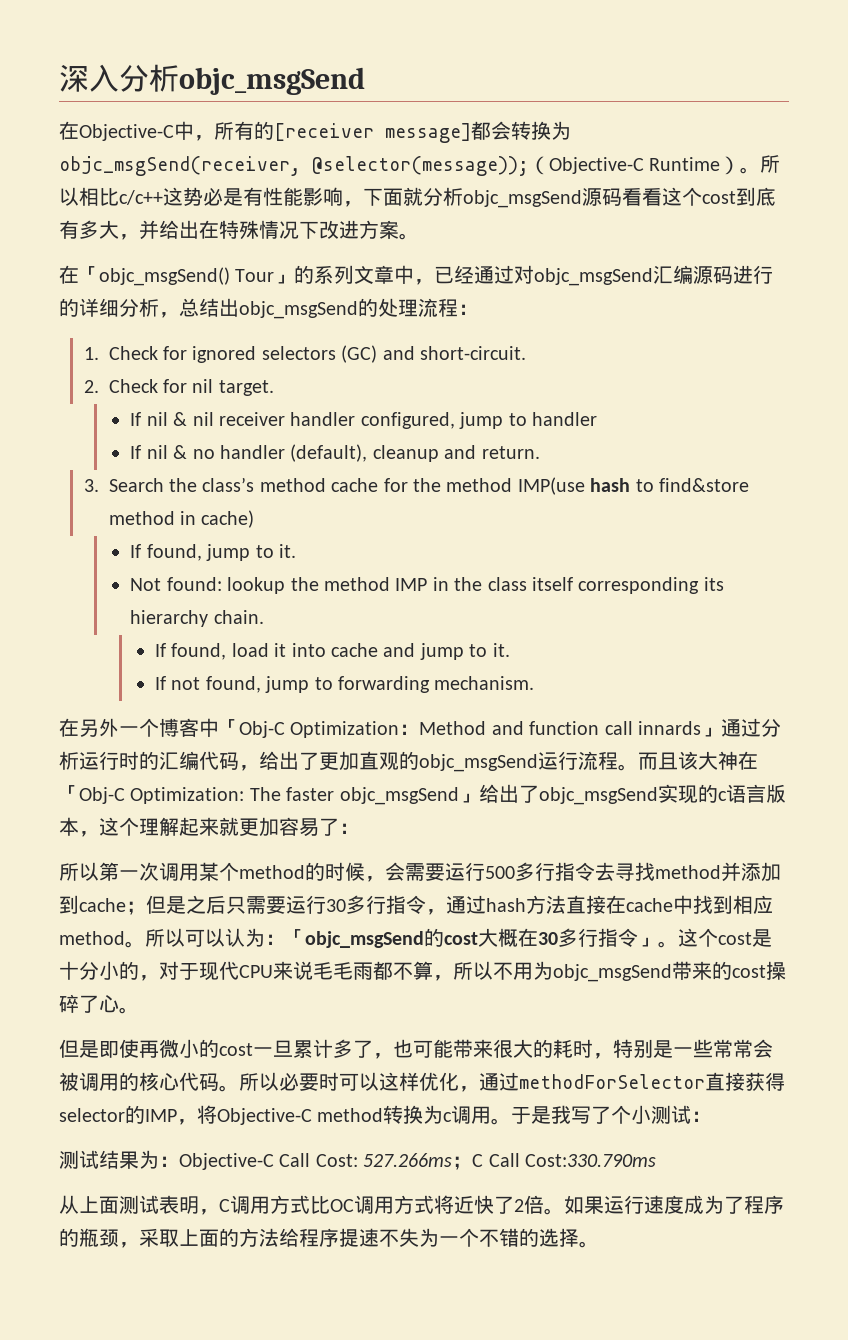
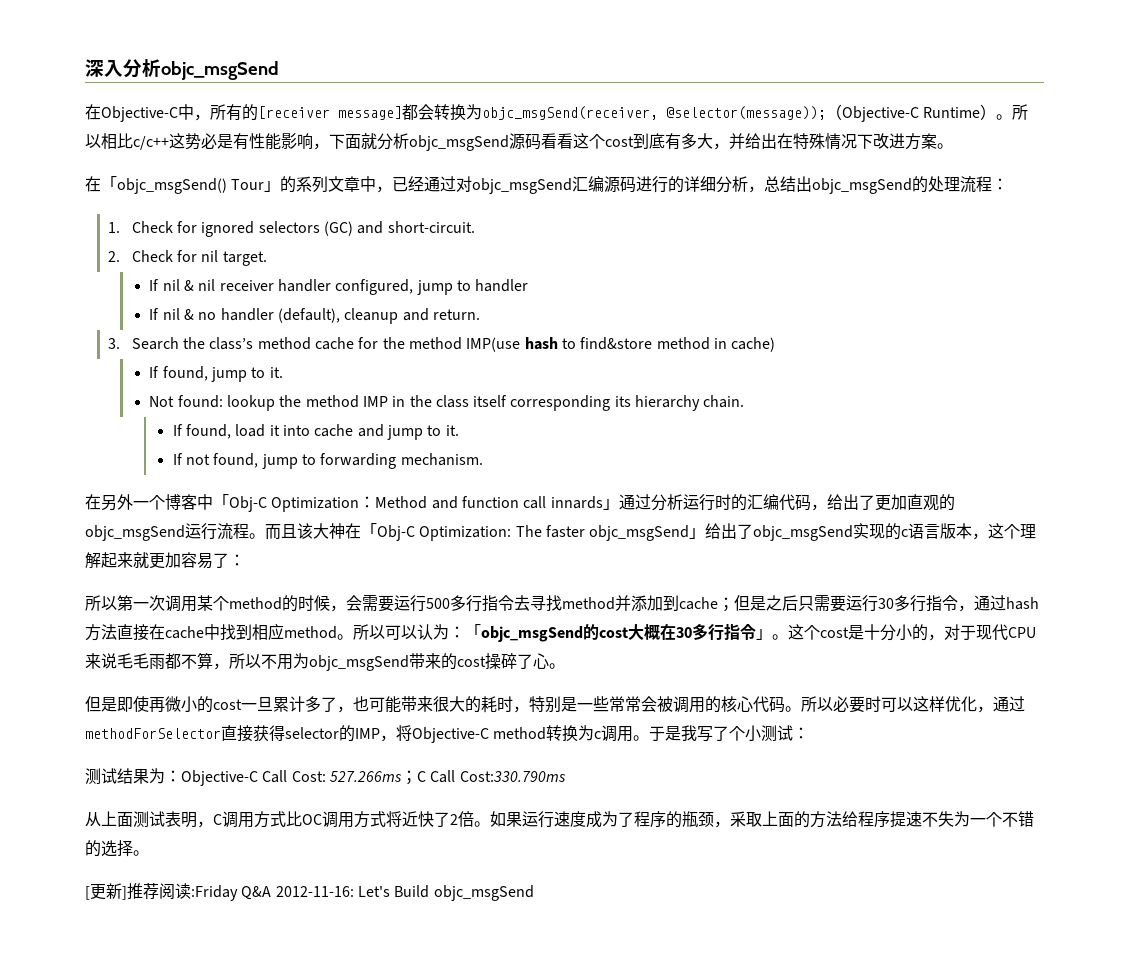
(599, 1244) none -> [85,883,534,901] // [更新]推荐阅读:Friday Q&A 2012-11-16: Let's Build objc_msgSend

